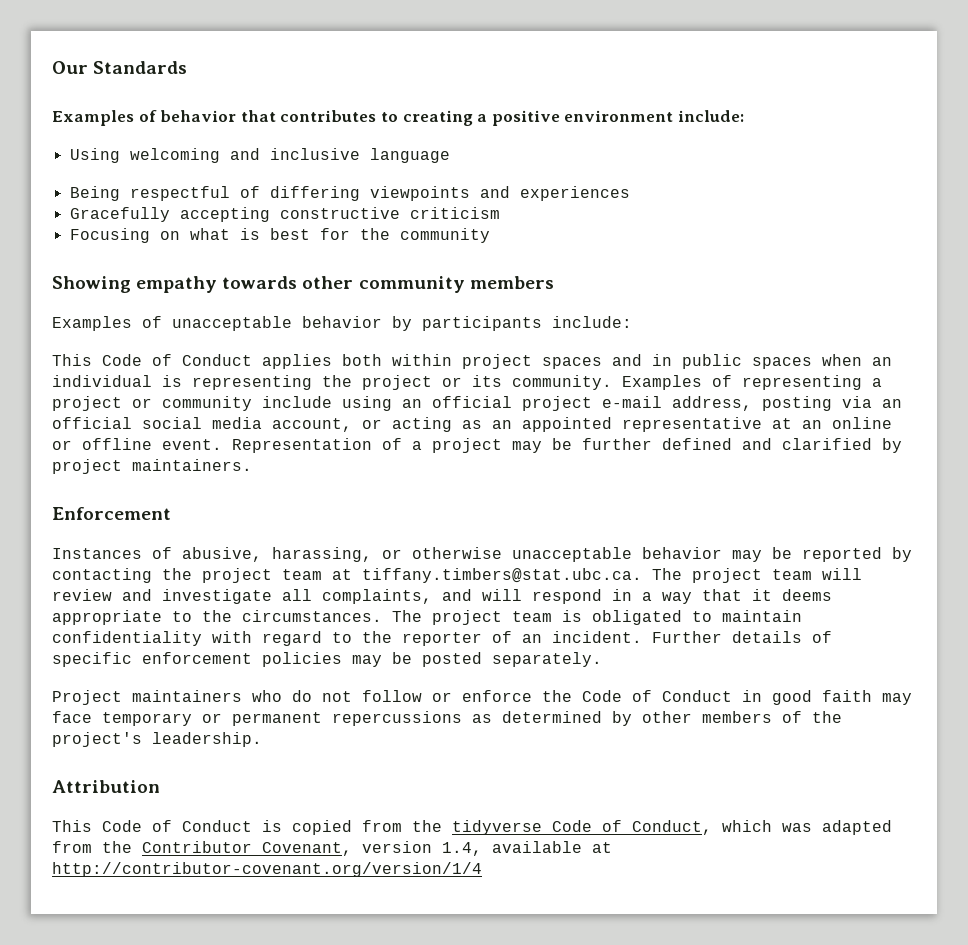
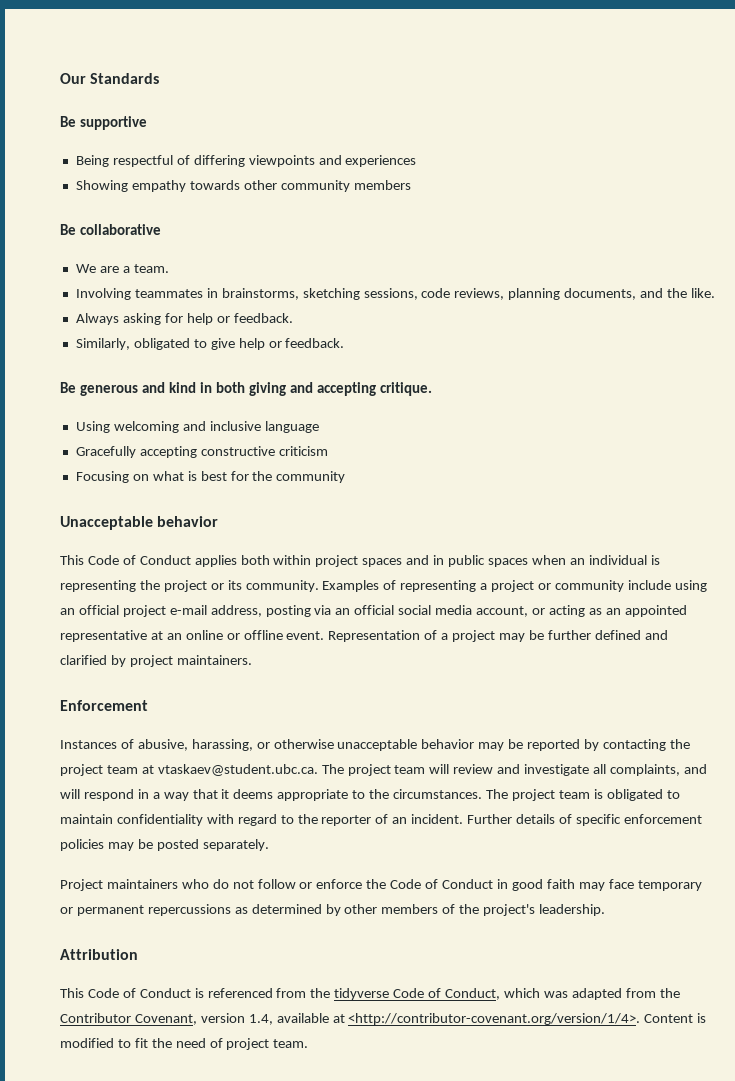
[52,110,744,126] [69,148,450,163] Examples of behavior that contributes to creating a positive environment include: // Using welcoming and inclusive language -> [60,116,148,130] Be supportive
(630, 193) none -> [75,180,411,192] [60,224,162,235] [75,264,169,273] [75,288,715,300] [75,313,293,325] [75,338,345,350] [60,382,433,396] [75,421,319,433] // Showing empathy towards other community members // Be collaborative // We are a team. // Involving teammates in brainstorms, sketching sessions, code reviews, planning documents, and the like. // Always asking for help or feedback. // Similarly, obligated to give help or feedback. // Be generous and kind in both giving and accepting critique. // Using welcoming and inclusive language
[52,276,554,293] [52,316,632,331] Showing empathy towards other community members // Examples of unacceptable behavior by participants include: -> [60,516,219,530] Unacceptable behavior
[362,568,642,583] tiffany.timbers@stat.ubc.ca. -> [157,764,318,776] vtaskaev@student.ubc.ca.
[292,820,352,835] copied -> [207,988,273,998] referenced
[52,862,482,877] http://contributor-covenant.org/version/1/4 -> [348,1013,707,1025] [60,1038,309,1050] <http://contributor-covenant.org/version/1/4>. Content is modified to fit the need of project team.

